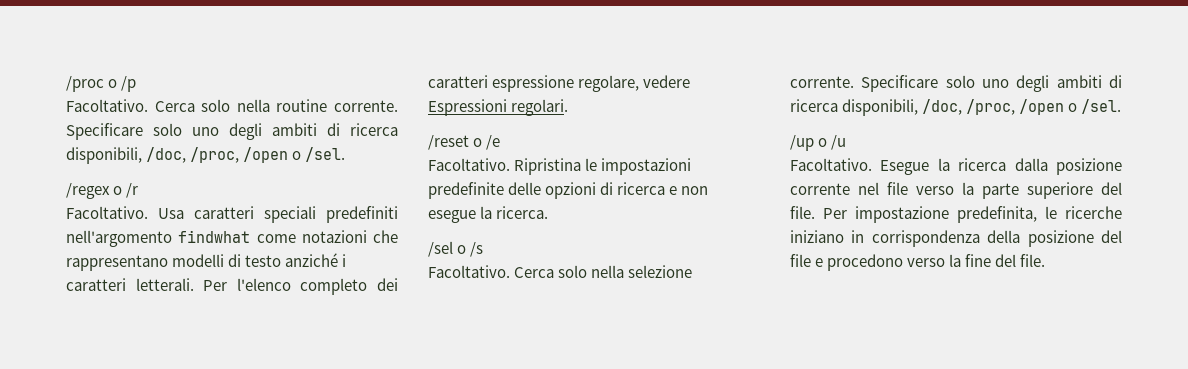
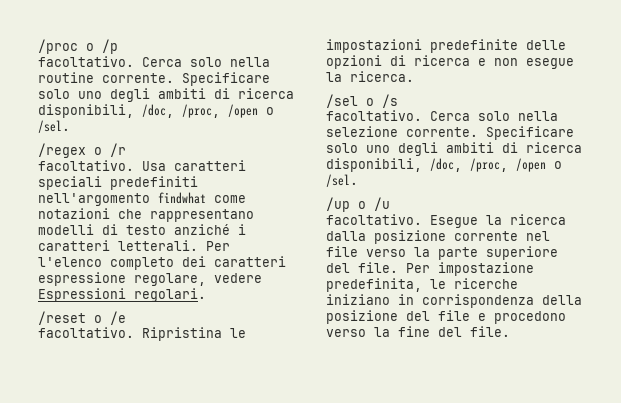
[66,99,148,112] Facoltativo. -> [38,56,134,67] facoltativo.
[66,206,148,219] Facoltativo. -> [38,160,134,171] facoltativo.
[428,158,510,171] Facoltativo. -> [38,327,134,338] facoltativo.
[428,265,510,278] Facoltativo. -> [326,110,422,121] facoltativo.
[790,158,872,171] Facoltativo. -> [326,214,422,225] facoltativo.

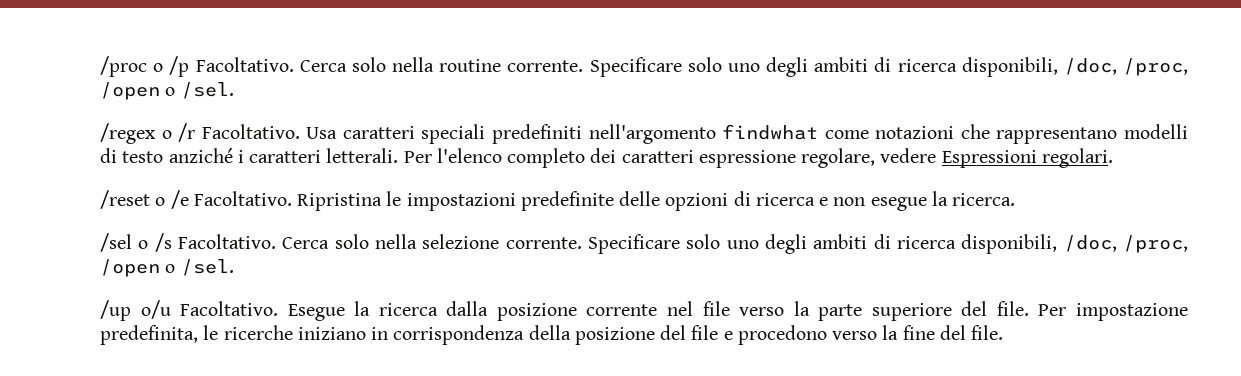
[38,56,134,67] // facoltativo. -> [195,57,294,72] Facoltativo.
[38,160,134,171] // facoltativo. -> [201,124,300,139] Facoltativo.
[38,327,134,338] // facoltativo. -> [193,191,292,206] Facoltativo.
[326,110,422,121] // facoltativo. -> [178,234,276,249] Facoltativo.
[358,197,390,211] [326,214,422,225] o /u // facoltativo. -> [140,300,279,319] o/u Facoltativo.

